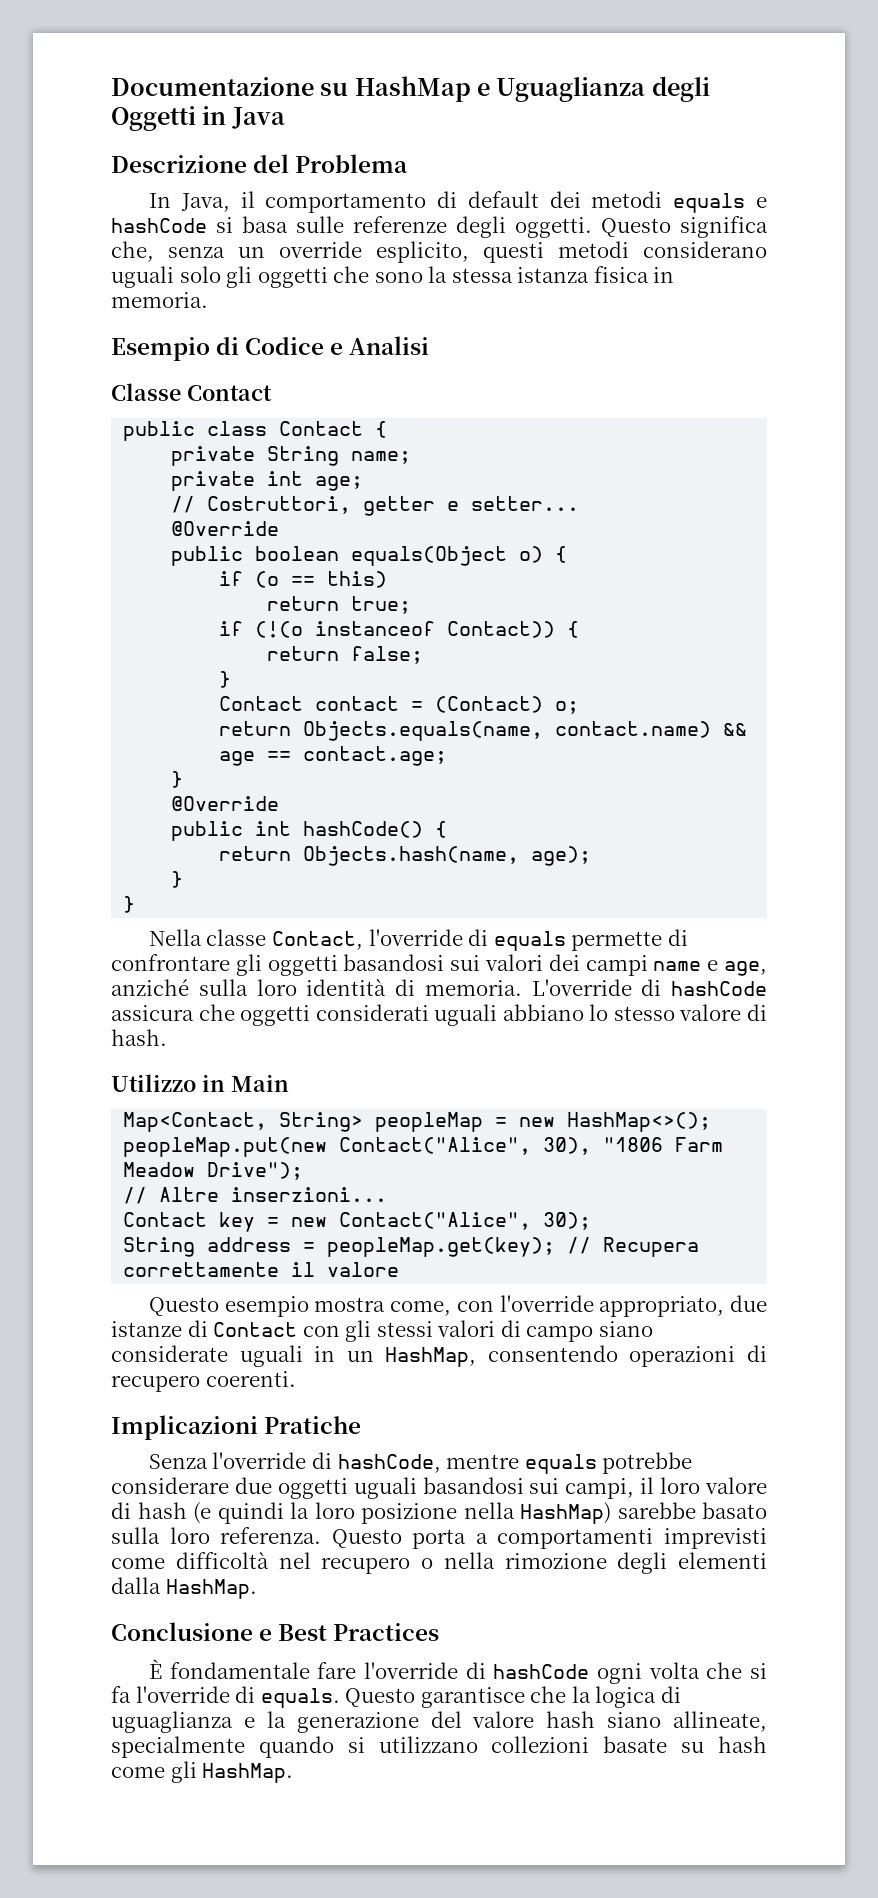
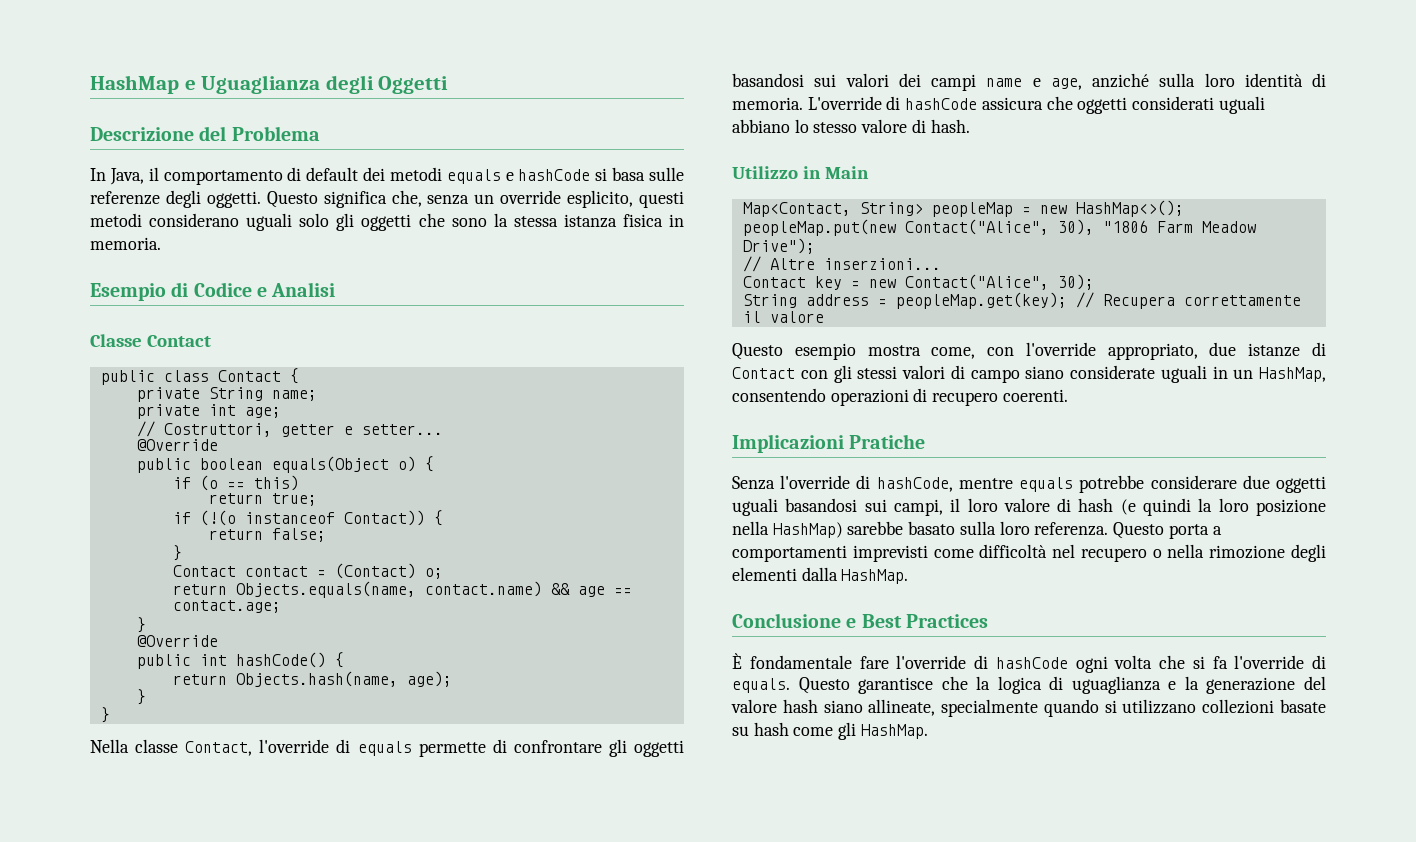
[111,77,349,96] Documentazione su -> (90, 84) none
[202,106,285,129] in Java -> (449, 85) none

